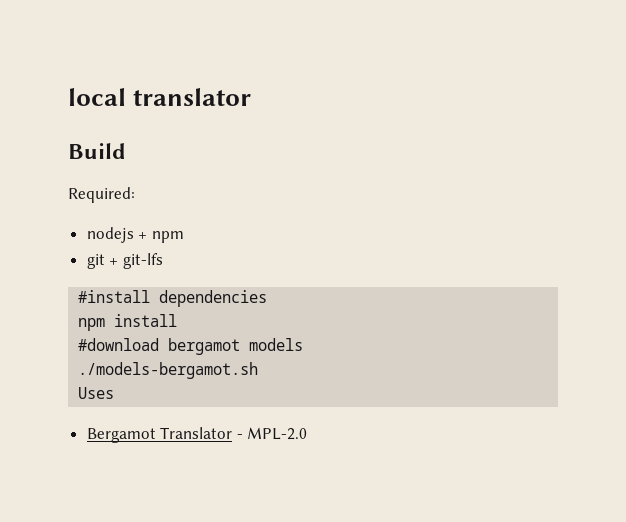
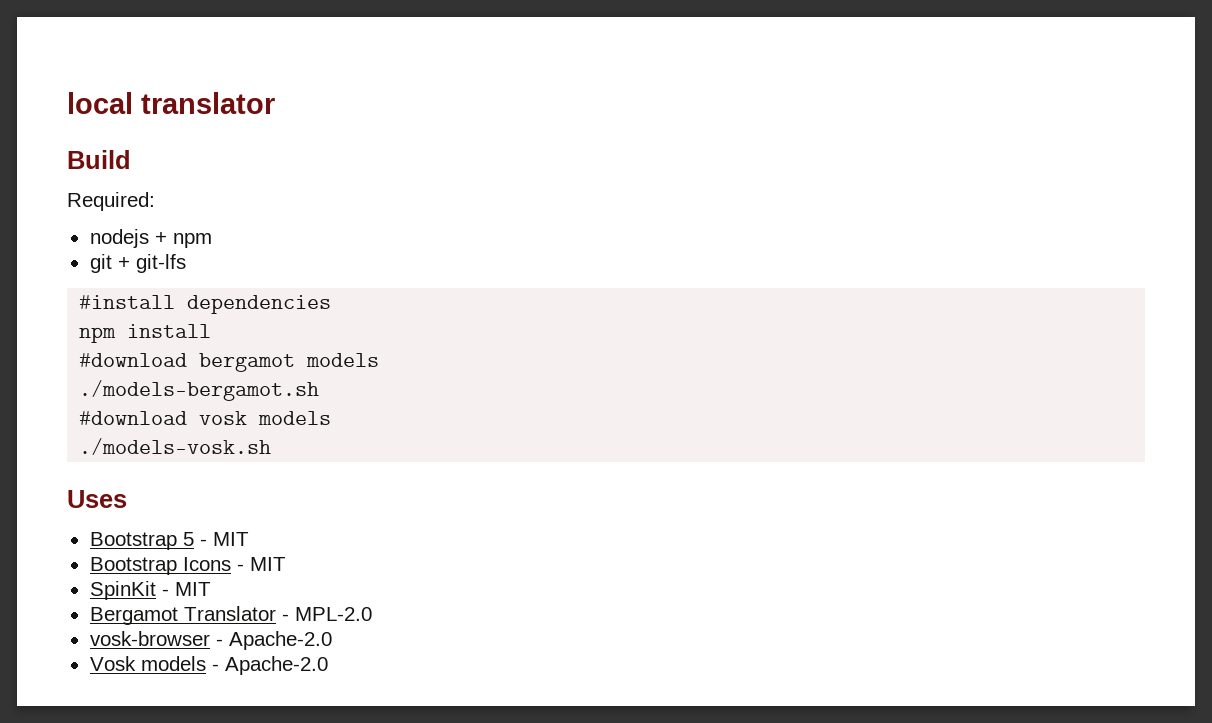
[78,387,115,399] [86,427,308,443] Uses // Bergamot Translator - MPL-2.0 -> [79,411,332,425] [79,438,272,455] [67,490,127,508] [89,532,249,550] [89,557,286,575] [89,581,211,600] [89,606,372,625] [89,631,332,650] [89,656,328,675] #download vosk models // ./models-vosk.sh // Uses // Bootstrap 5 - MIT // Bootstrap Icons - MIT // SpinKit - MIT // Bergamot Translator - MPL-2.0 // vosk-browser - Apache-2.0 // Vosk models - Apache-2.0

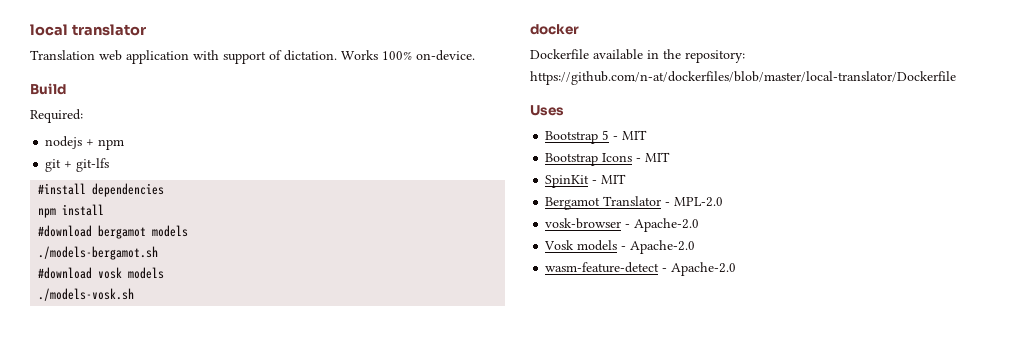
(275, 103) none -> [30,50,475,64] // Translation web application with support of dictation. Works 100% on-device.
(272, 446) none -> [530,24,579,35] [530,49,745,63] [530,71,956,85] // docker // Dockerfile available in the repository: https://github.com/n-at/dockerfiles/blob/master/local-translator/Dockerfile
(328, 665) none -> [545,262,737,276] // wasm-feature-detect - Apache-2.0

